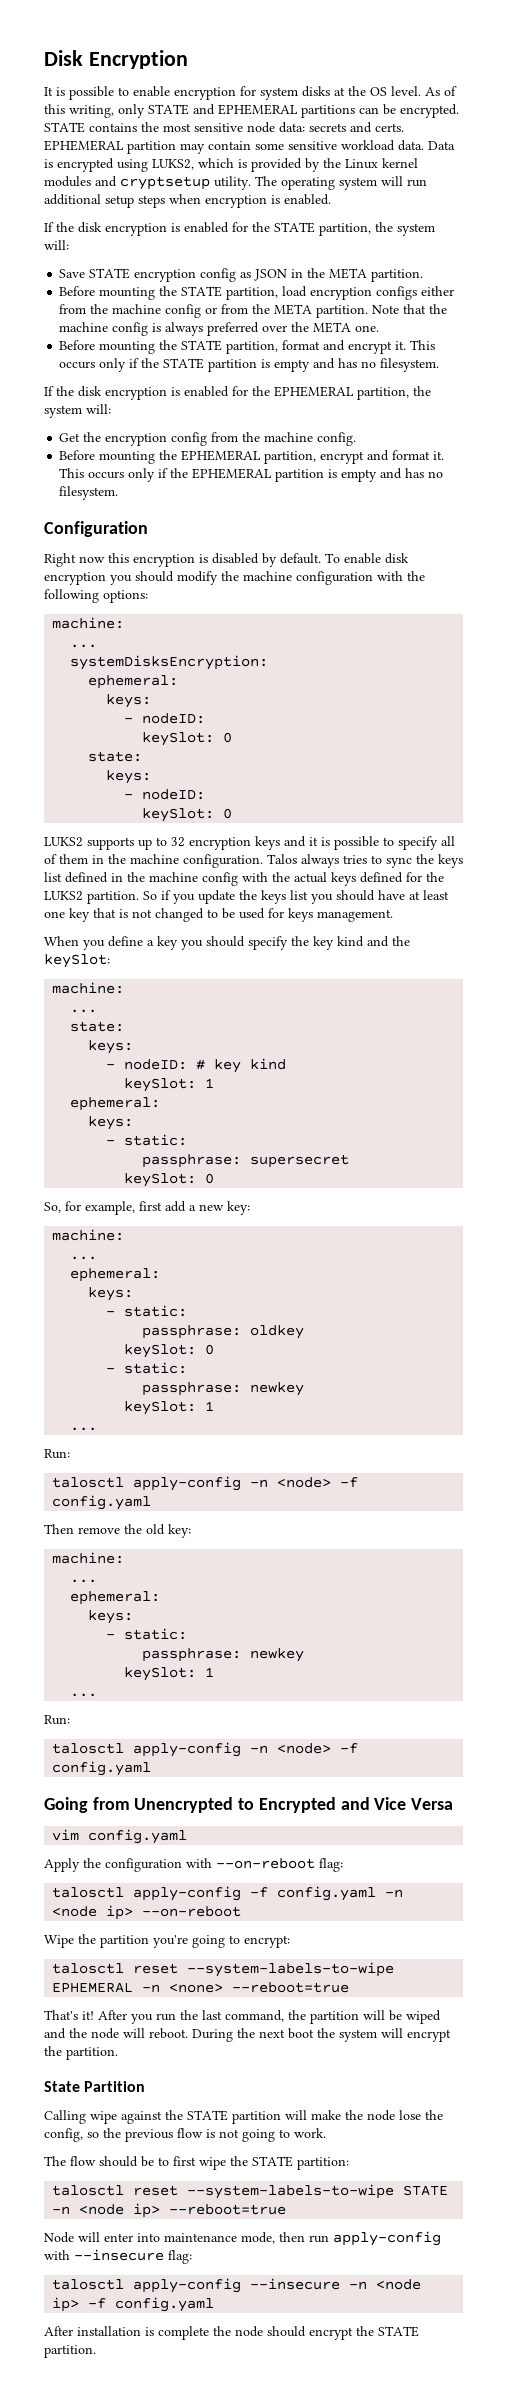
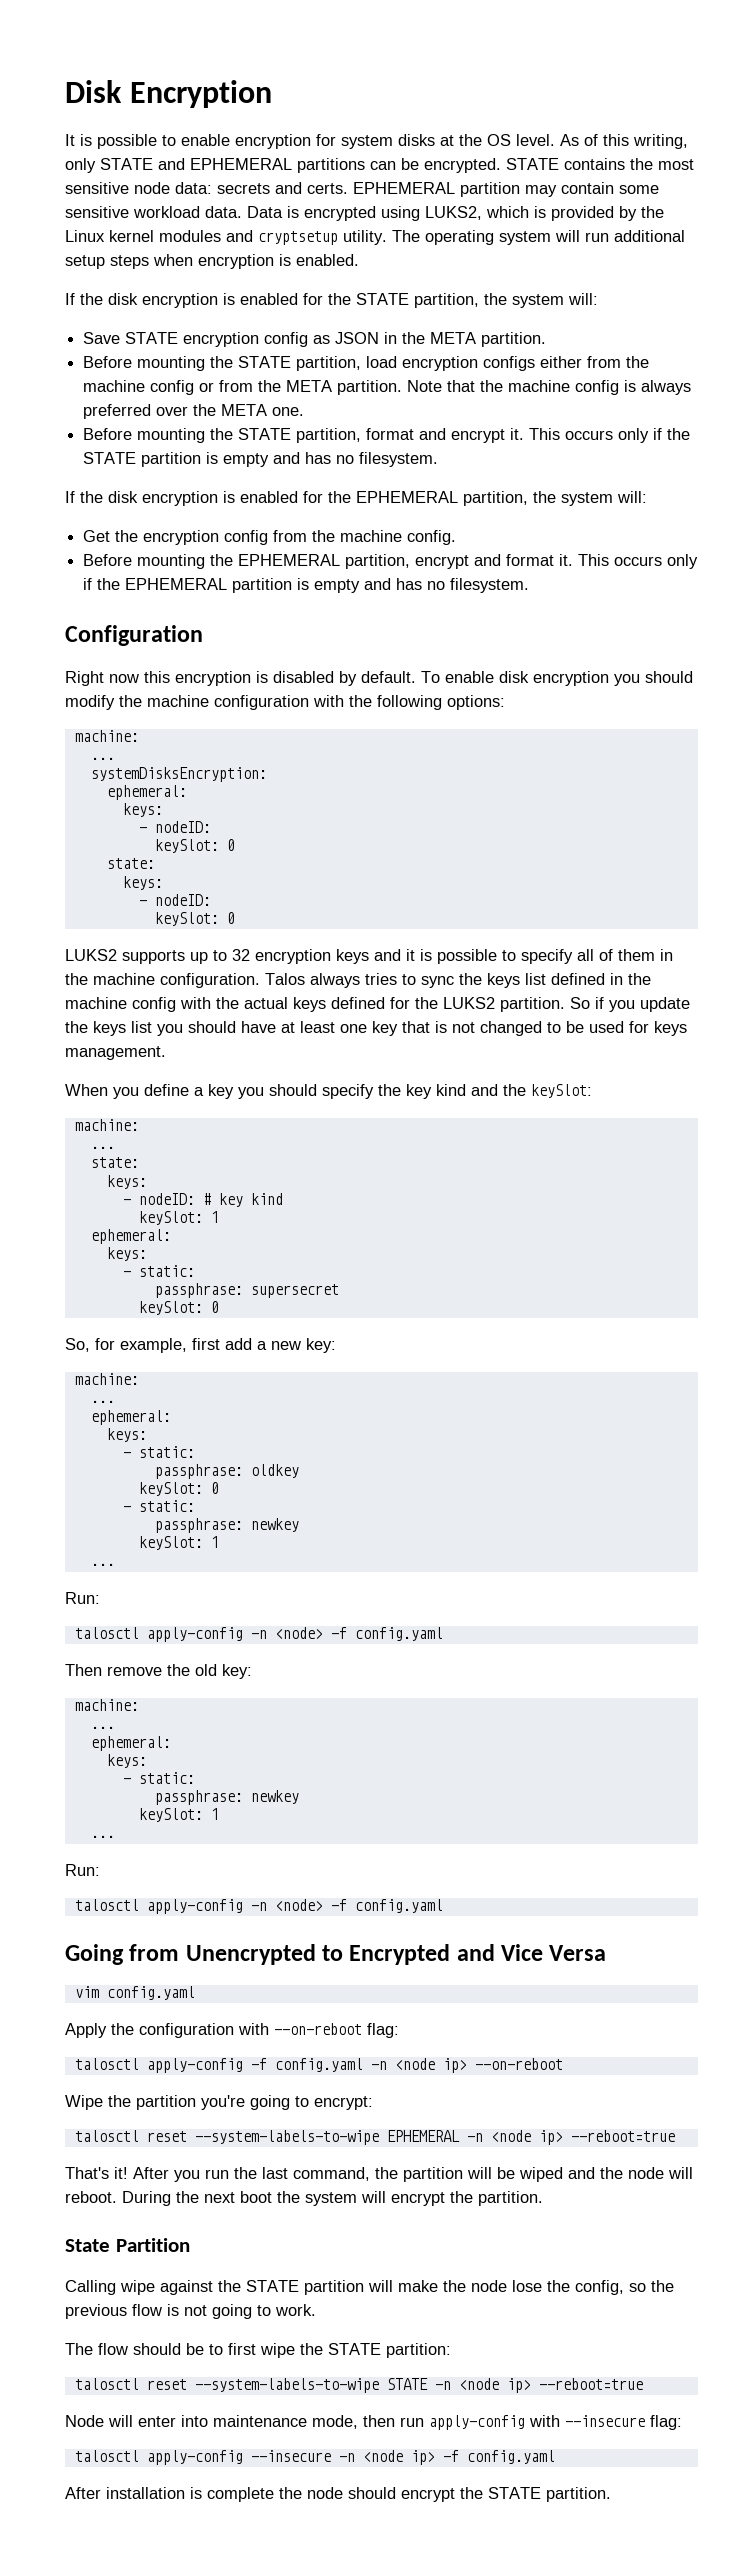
[169,1984,224,1993] <none> -> [490,2130,563,2145] <node ip>

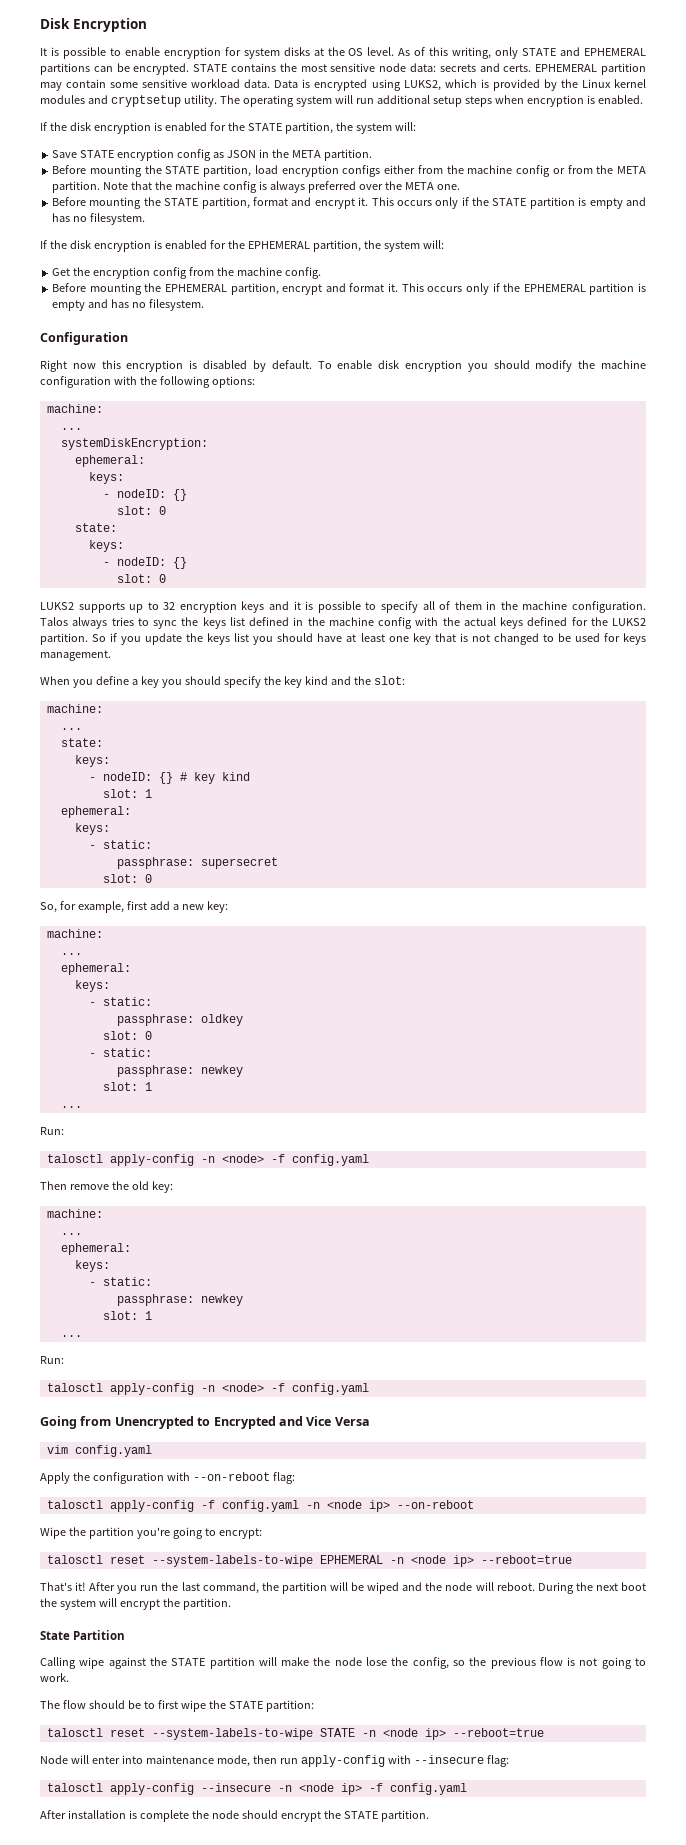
[90,767,267,782] systemDisksEncryption: -> [60,438,208,450] systemDiskEncryption:
[154,839,219,853] // keySlot: -> [172,489,187,501] [116,506,152,515] {} // slot:
[154,912,219,926] // keySlot: -> [172,557,187,569] [116,574,152,583] {} // slot:
[531,1084,592,1098] keySlot: -> [373,676,405,685] slot:
(195, 1199) none -> [158,772,173,784] {}
[138,1211,203,1225] keySlot: -> [102,789,138,798] slot:
[138,1301,203,1315] keySlot: -> [102,874,138,883] slot:
[138,1482,203,1496] keySlot: -> [102,1031,138,1040] slot:
[138,1536,203,1550] keySlot: -> [102,1082,138,1091] slot:
[138,1808,203,1822] keySlot: -> [102,1311,138,1320] slot:

